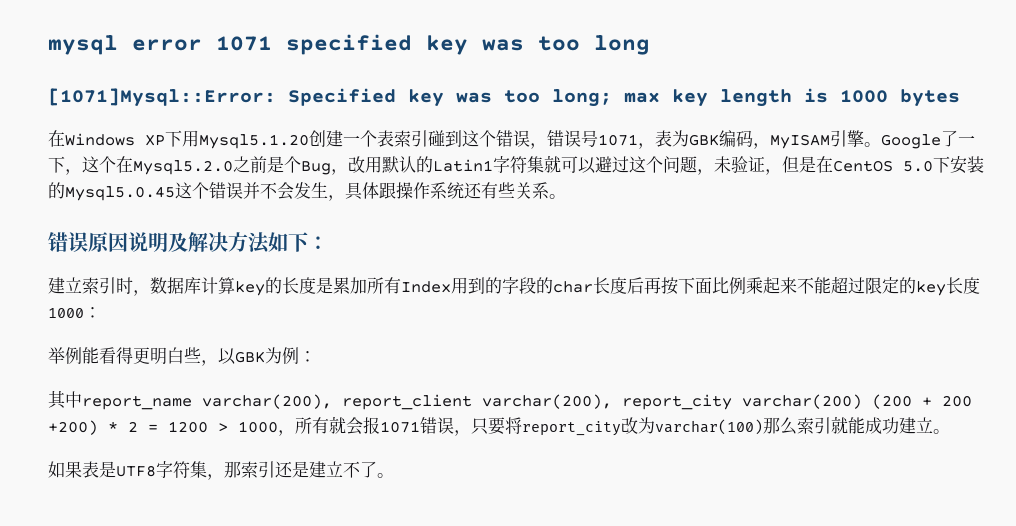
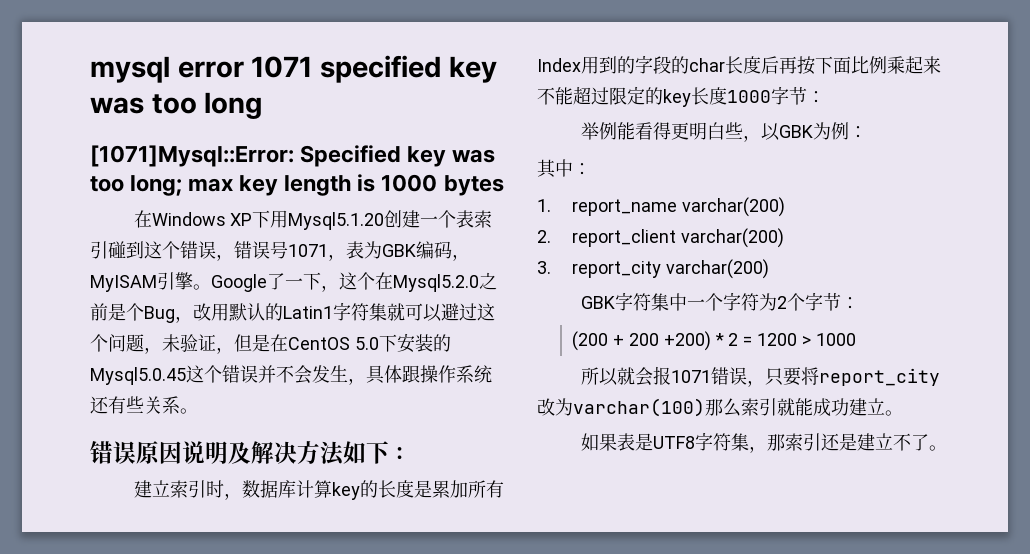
(84, 313) none -> [771,86,807,105] 字节
[82,394,862,410] report_name varchar(200), report_client varchar(200), report_city varchar(200) -> [573,163,591,175] [537,197,785,217] [537,228,784,248] [537,259,769,279] [580,292,859,311] ： // 1. report_name varchar(200) // 2. report_client varchar(200) // 3. report_city varchar(200) // GBK字符集中一个字符为2个字节： //
[278,417,329,436] ，所有 -> [580,367,618,386] // 所以

